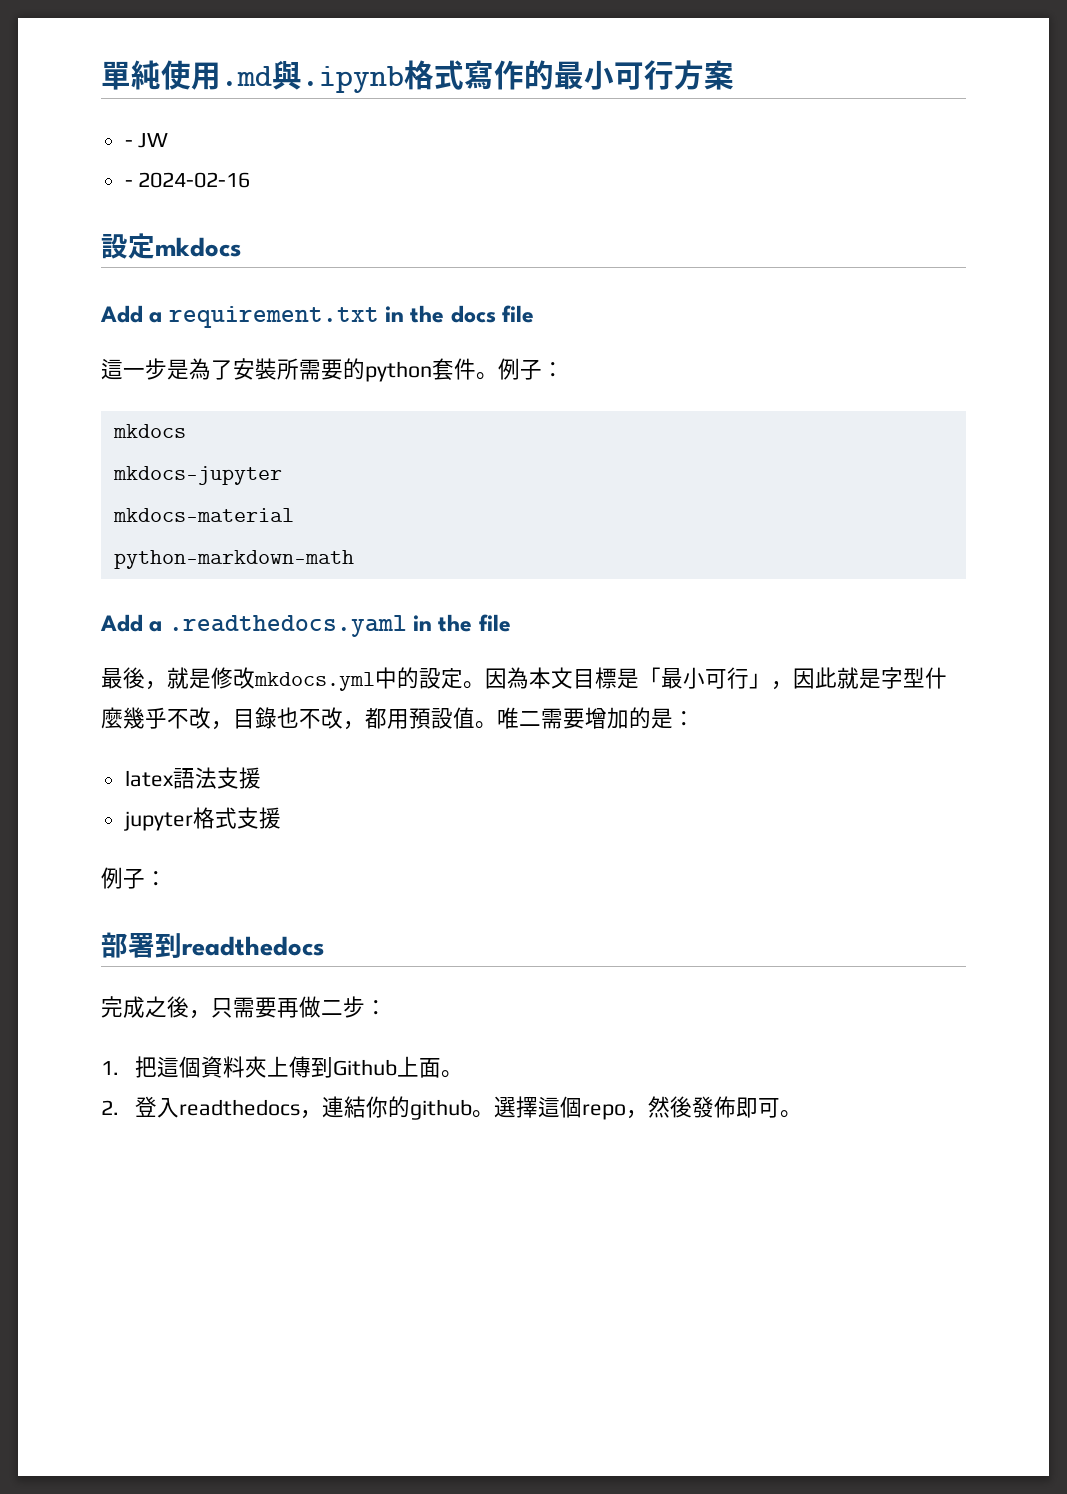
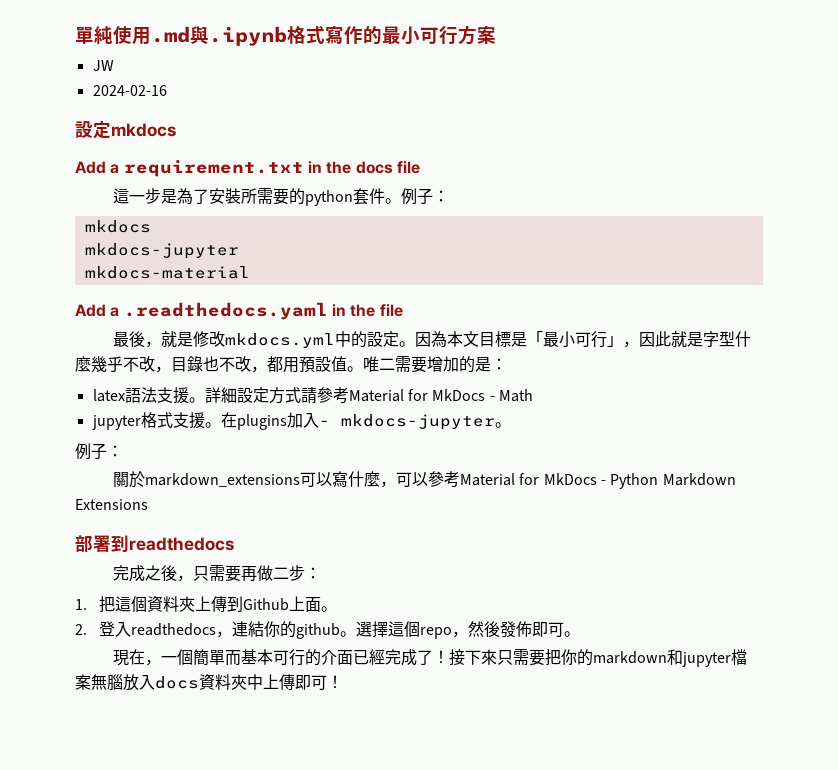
[124,140,133,147] - -> (496, 35) none
[124,180,133,187] - -> (114, 65) none
[113,550,354,569] // python-markdown-math -> (250, 272) none
[123,807,281,831] [101,867,167,889] // jupyter格式支援 // 例子： -> [188,387,533,404] [91,412,511,430] [75,443,123,460] [113,471,736,489] [75,499,148,510] 。詳細設定方式請參考Material for MkDocs - Math // jupyter格式支援。在plugins加入- mkdocs-jupyter。 // 例子： // 關於markdown_extensions可以寫什麼，可以參考Material for MkDocs - Python Markdown Extensions
(802, 1114) none -> [113,649,748,667] [75,674,343,691] // 現在，一個簡單而基本可行的介面已經完成了！接下來只需要把你的markdown和jupyter檔案無腦放入docs資料夾中上傳即可！

